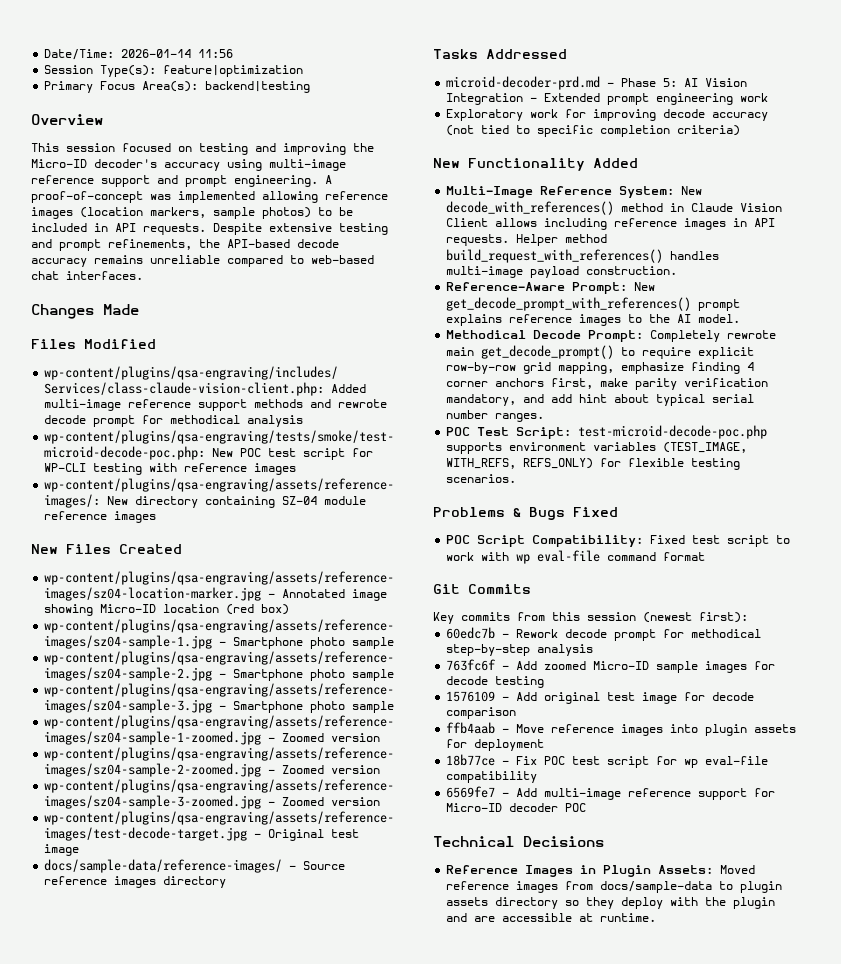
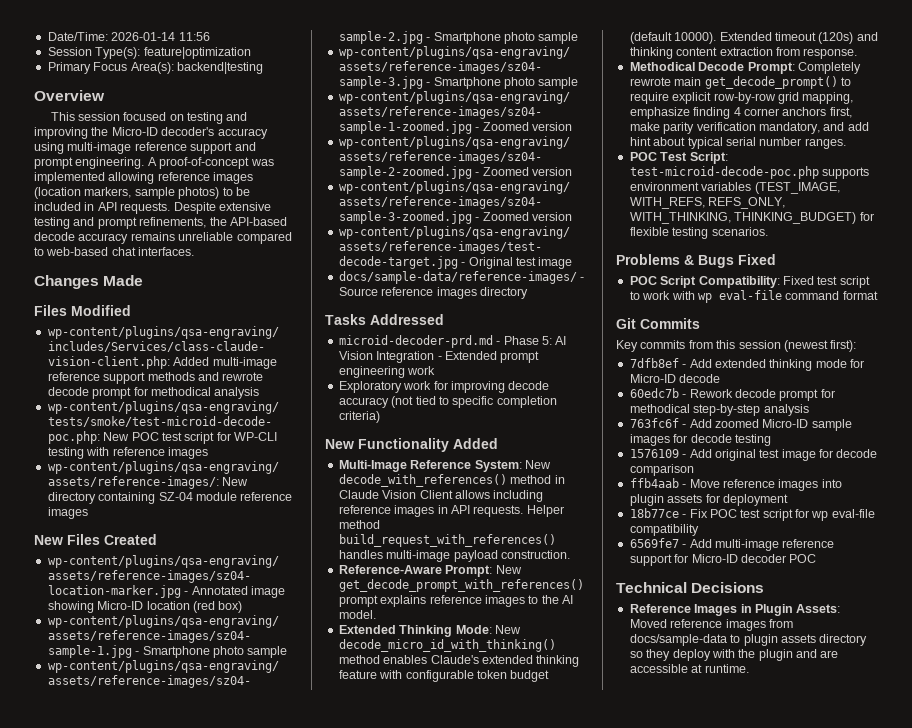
(741, 318) none -> [338,625,521,637] [338,639,556,652] [338,655,580,667] [338,670,550,682] [629,32,878,44] [629,47,858,59] // Extended Thinking Mode: New decode_micro_id_with_thinking() method enables Claude's extended thinking feature with configurable token budget (default 10000). Extended timeout (120s) and thinking content extraction from response.
[523,458,594,469] REFS_ONLY) -> [708,197,786,209] [629,212,857,224] REFS_ONLY, WITH_THINKING, THINKING_BUDGET)
(748, 617) none -> [629,358,864,371] [629,374,721,383] // 7dfb8ef - Add extended thinking mode for Micro-ID decode

